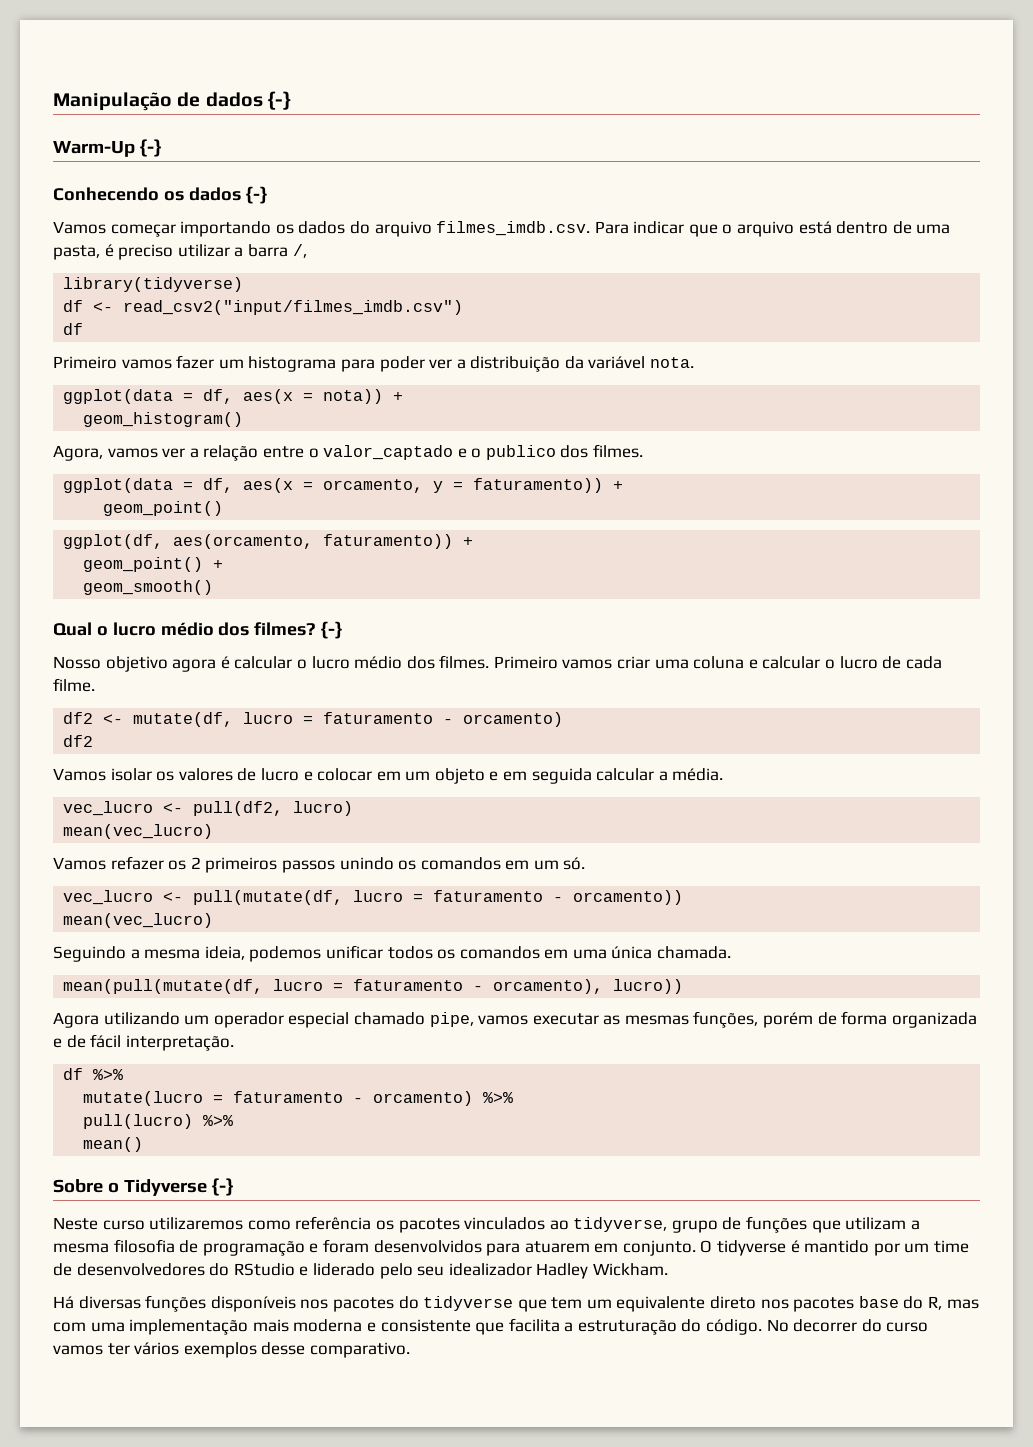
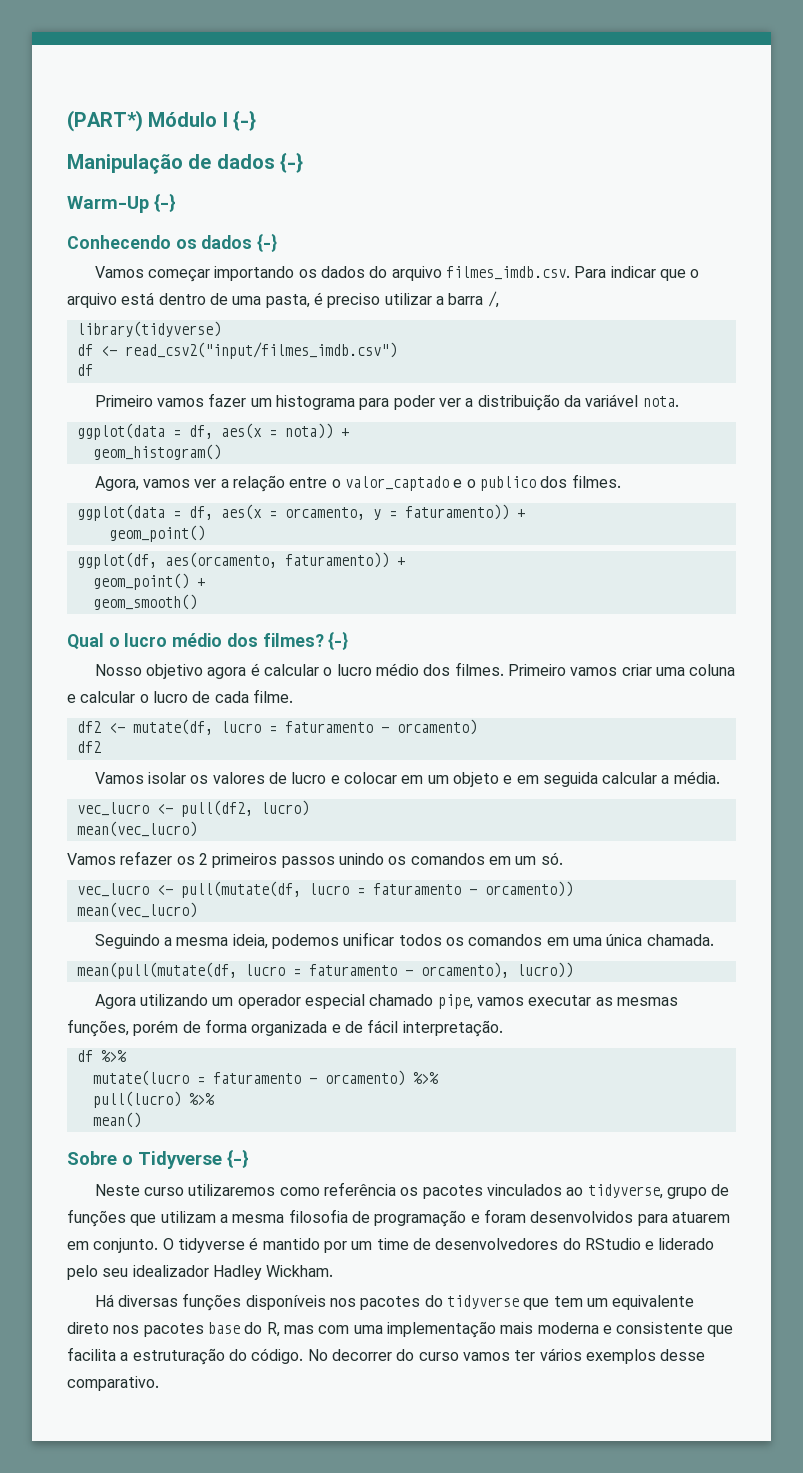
(53, 101) none -> [67,110,257,132] (PART*) Módulo I {-} //

